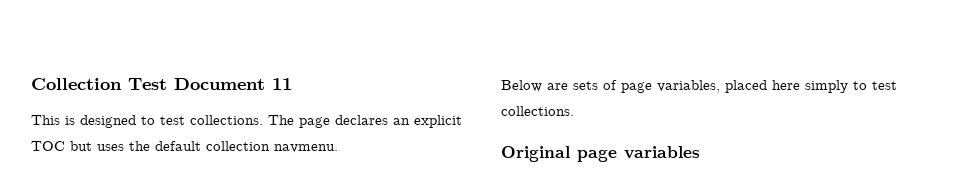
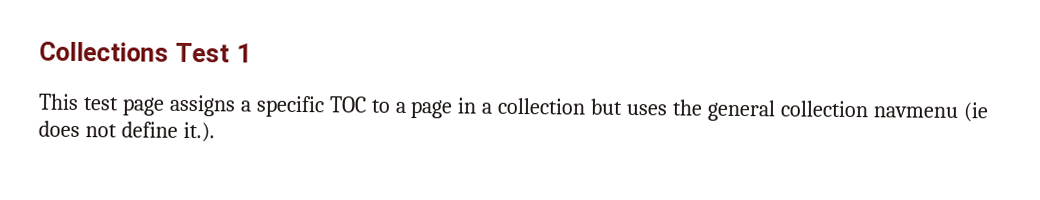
[31,78,292,90] [31,115,462,128] [31,141,338,153] [501,80,897,93] [501,106,574,116] [501,146,700,162] Collection Test Document 11 // This is designed to test collections. The page declares an explicit TOC but uses the default collection navmenu. // Below are sets of page variables, placed here simply to test collections. // Original page variables -> [39,41,252,63] [38,93,988,123] [38,120,215,143] Collections Test 1 // This test page assigns a specific TOC to a page in a collection but uses the general collection navmenu (ie does not define it.).

